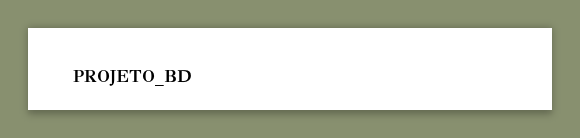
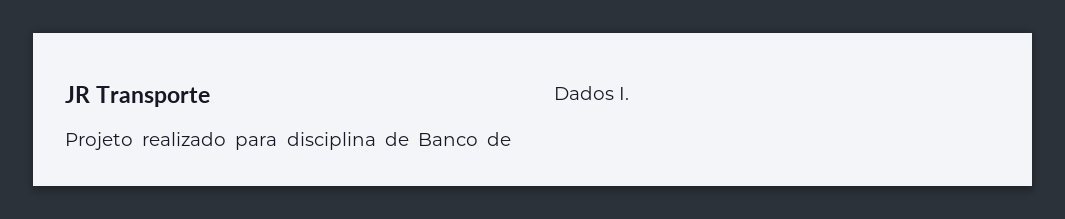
[73,70,192,86] PROJETO_BD -> [65,86,211,107] [65,132,512,150] [554,86,629,100] JR Transporte // Projeto realizado para disciplina de Banco de Dados I.

